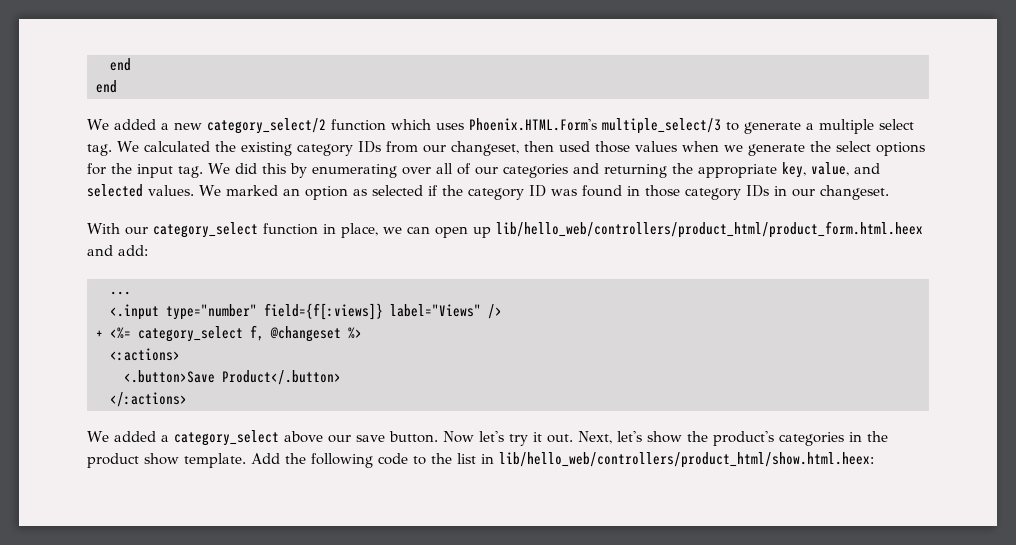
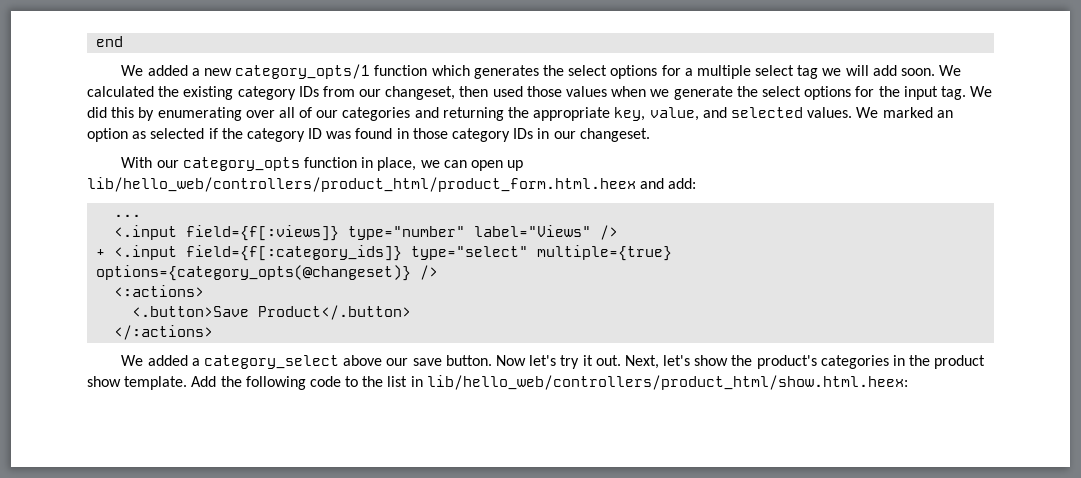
[110,58,131,71] [96,80,117,93] end // end -> [96,36,124,47] end
[206,118,326,134] category_select/2 -> [235,64,371,79] category_opts/1
[435,118,914,134] [87,144,112,156] uses Phoenix.HTML.Form's multiple_select/3 to generate a multiple select tag. -> [473,65,935,79] generates the select options for a multiple select tag we will add soon.
[153,222,258,238] category_select -> [182,157,300,171] category_opts
[166,303,383,320] type="number" field={f[:views]} -> [186,225,466,241] field={f[:views]} type="number"
[110,325,362,342] <%= category_select f, @changeset %> -> [114,245,673,261] [96,265,439,281] <.input field={f[:category_ids]} type="select" multiple={true} options={category_opts(@changeset)} />

